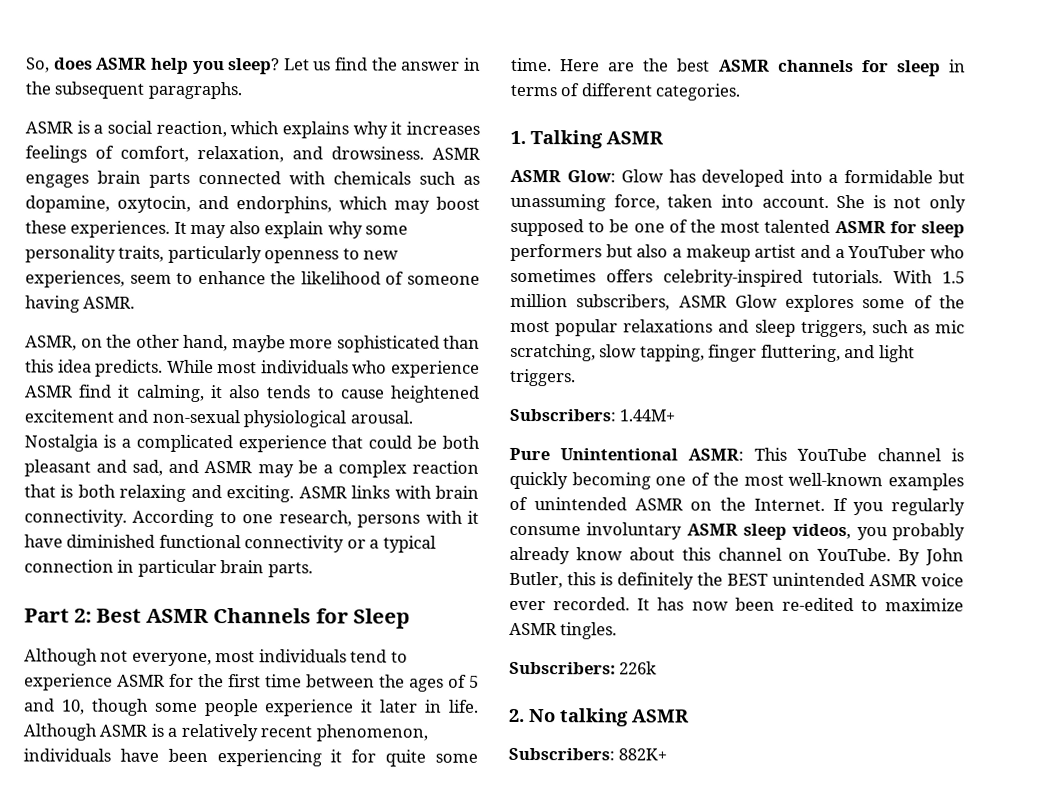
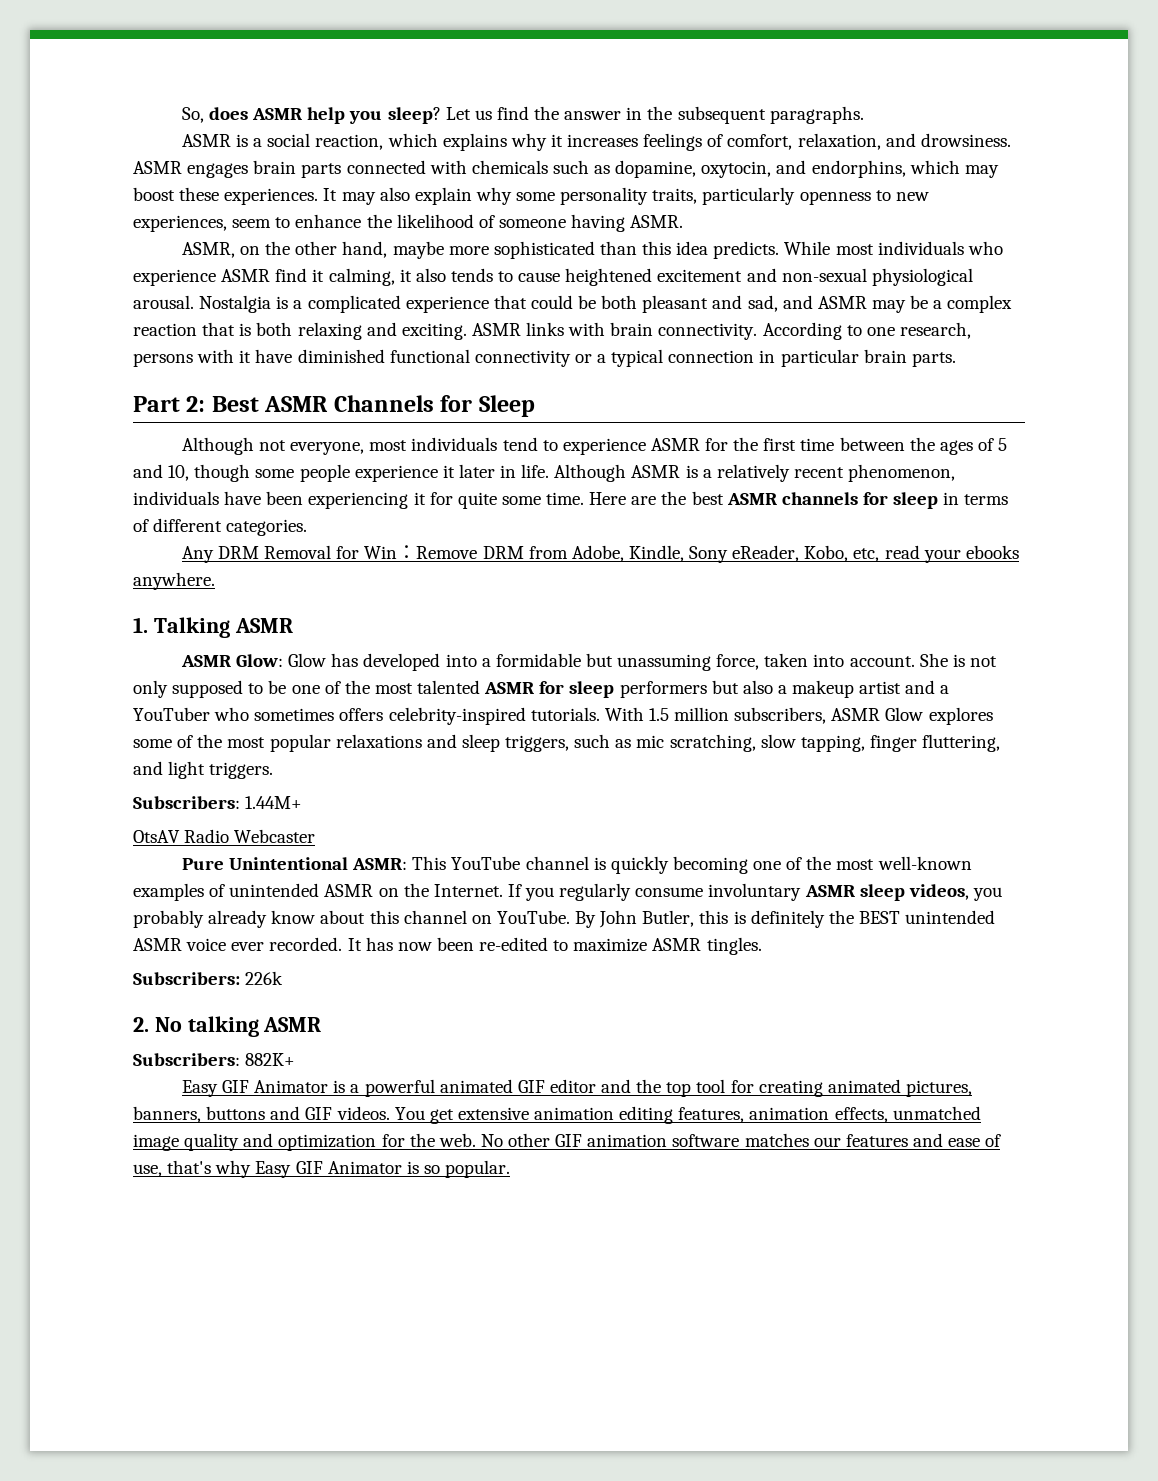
(741, 92) none -> [181,545,1019,563] [133,572,215,590] // Any DRM Removal for Win：Remove DRM from Adobe, Kindle, Sony eReader, Kobo, etc, read your ebooks anywhere.
(676, 415) none -> [133,829,316,843] // OtsAV Radio Webcaster
(668, 754) none -> [181,1079,972,1097] [133,1106,981,1124] [133,1133,1002,1151] [133,1160,511,1178] // Easy GIF Animator is a powerful animated GIF editor and the top tool for creating animated pictures, banners, buttons and GIF videos. You get extensive animation editing features, animation effects, unmatched image quality and optimization for the web. No other GIF animation software matches our features and ease of use, that's why Easy GIF Animator is so popular.

